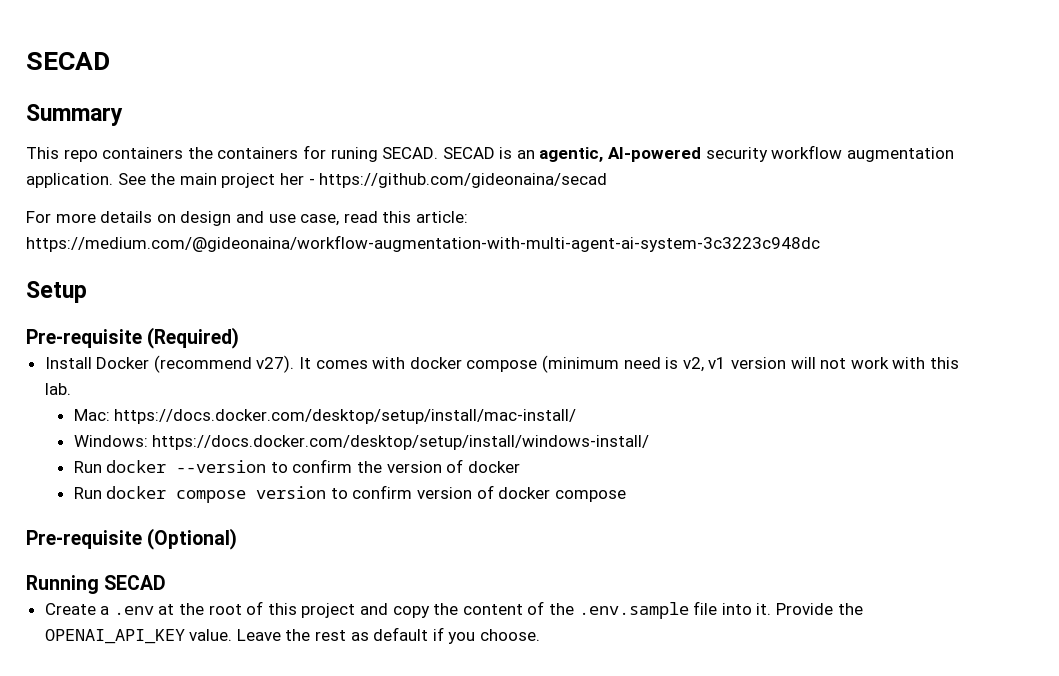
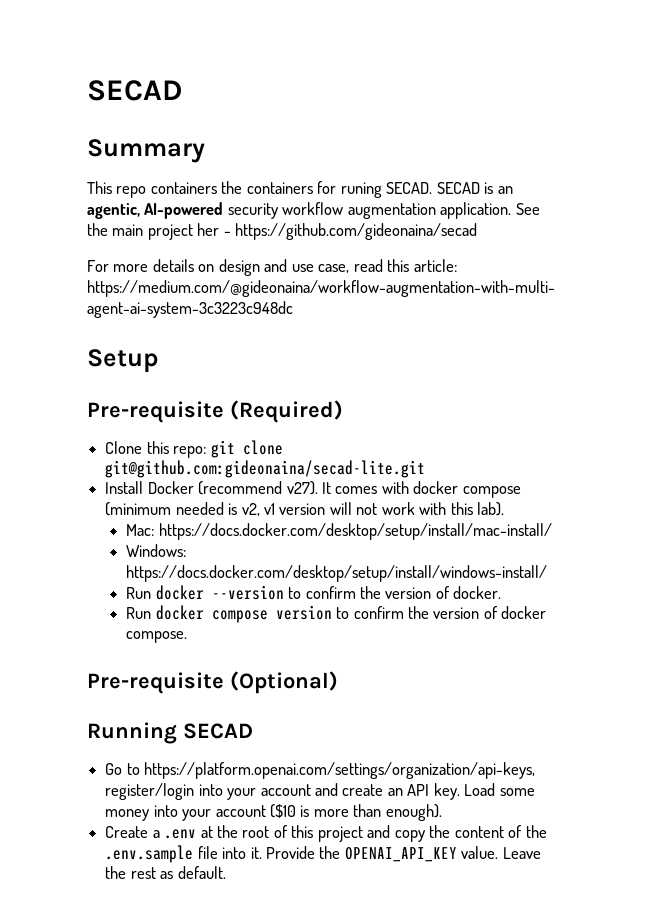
(240, 338) none -> [105,440,283,458] [105,460,426,478] // Clone this repo: git clone git@github.com:gideonaina/secad-lite.git
[623,357,661,369] need -> [175,502,224,515] needed
[44,383,71,395] lab. -> [477,502,505,516] lab).
[467,461,520,473] docker -> [453,586,502,599] docker.
[417,485,626,502] version of docker compose -> [408,606,547,619] [126,631,188,643] the version of docker compose.
(167, 582) none -> [105,762,536,779] [105,783,535,800] [105,804,442,821] // Go to https://platform.openai.com/settings/organization/api-keys, register/login into your account and create an API key. Load some money into your account ($10 is more than enough).
[373,627,541,644] default if you choose. -> [177,866,226,879] default.

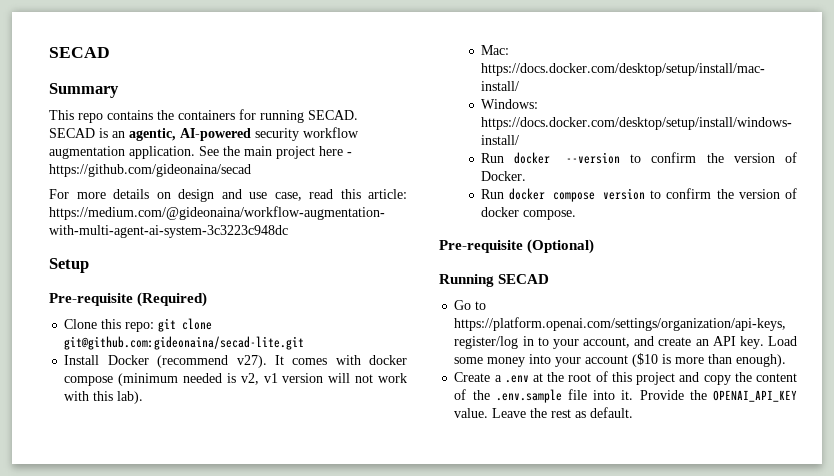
[150,182,217,194] containers -> [107,110,153,120] contains
[340,182,382,198] runing -> [260,110,304,123] running
[197,223,220,236] her -> [319,146,343,156] here
[453,586,502,599] docker. -> [481,171,527,181] Docker.
[105,783,311,800] register/login into your account -> [454,336,631,349] register/log in to your account,

